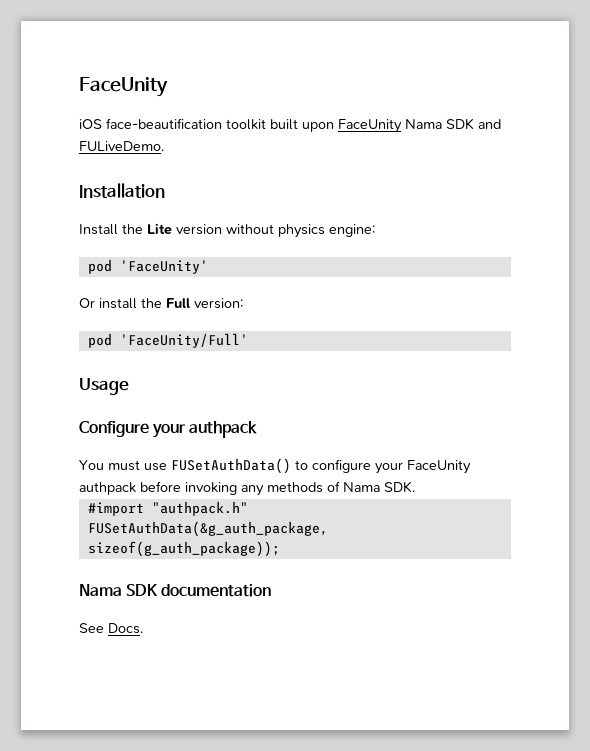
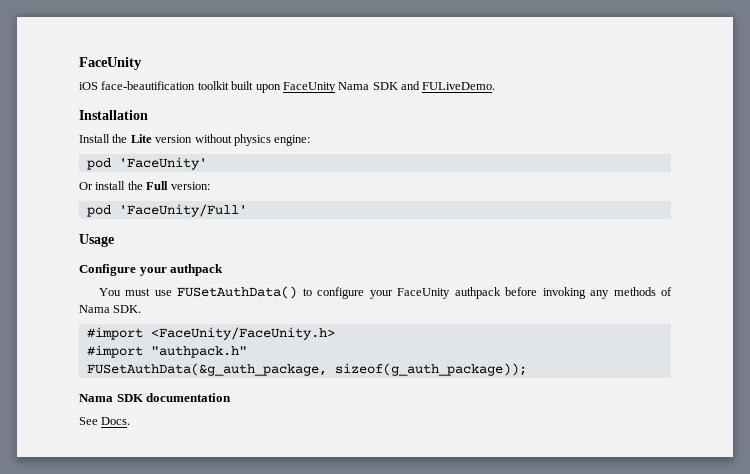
(415, 487) none -> [86,327,335,340] // #import <FaceUnity/FaceUnity.h>

